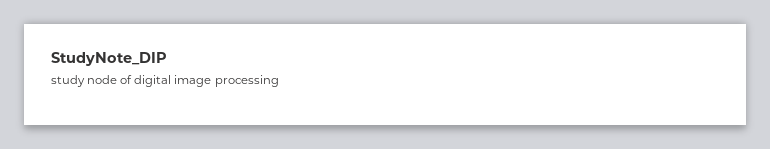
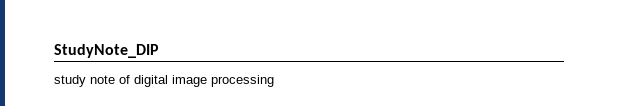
[87,75,118,84] node -> [90,75,115,84] note

